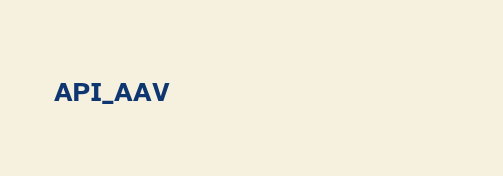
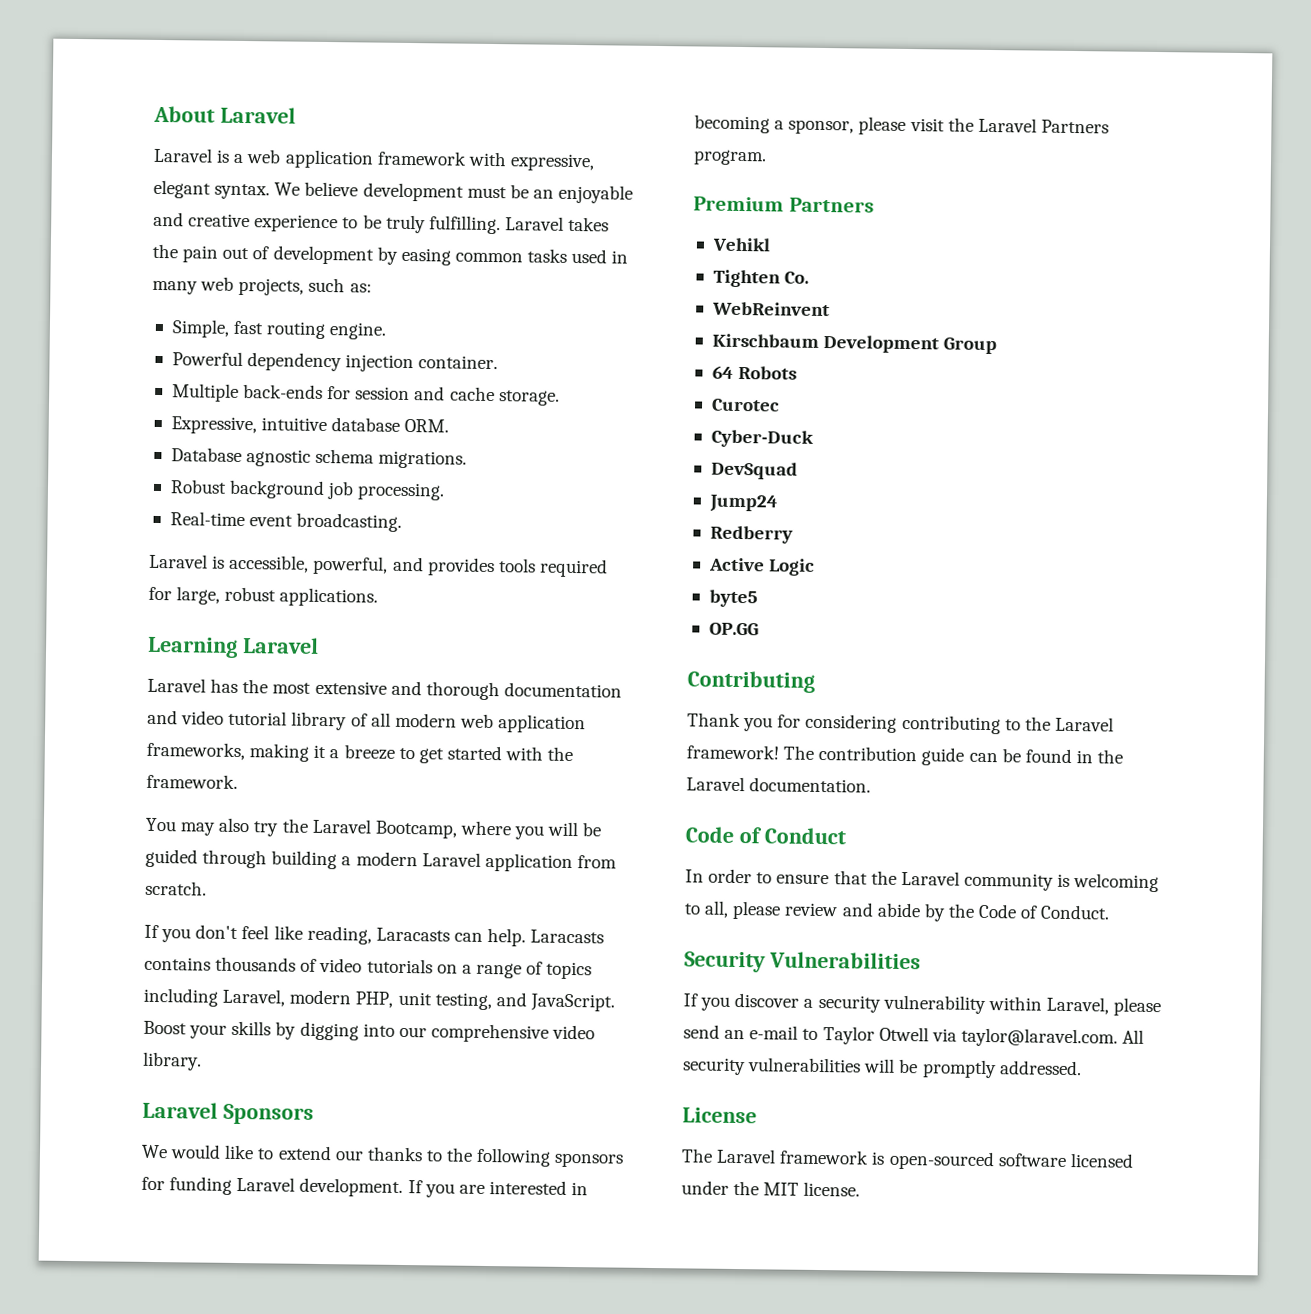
[54,83,170,104] API_AAV -> [153,105,296,124] [153,147,595,172] [153,179,634,204] [153,211,610,235] [152,243,629,266] [152,276,372,296] [171,319,388,340] [171,351,499,373] [171,383,560,406] [170,416,450,435] [170,447,468,469] [169,479,446,501] [169,511,403,532] [149,553,608,578] [148,586,379,607] [147,636,319,658] [147,677,622,701] [147,709,587,734] [146,741,574,764] [146,773,238,789] [145,817,603,840] [145,848,617,873] [145,880,207,896] [144,924,605,947] [144,956,593,980] [143,987,615,1012] [143,1020,596,1043] [142,1051,202,1071] [142,1101,314,1125] [141,1144,625,1168] [141,1176,589,1198] [694,114,1109,135] [693,149,767,166] [693,196,874,213] [711,237,771,252] [712,269,810,288] [711,301,830,317] [711,333,998,355] [711,365,798,380] [710,398,780,412] [710,429,814,448] [710,461,798,480] [708,494,778,513] [709,525,793,544] [708,557,816,576] [708,589,758,608] [708,622,759,636] [687,670,815,693] [687,712,1114,735] [686,744,1124,766] [686,776,872,793] [685,826,846,845] [685,868,1160,893] [684,900,1111,922] [684,951,921,973] [683,992,1162,1017] [683,1024,1145,1048] [682,1057,1082,1079] [682,1107,757,1124] [681,1148,1134,1171] [681,1180,861,1197] About Laravel // Laravel is a web application framework with expressive, elegant syntax. We believe development must be an enjoyable and creative experience to be truly fulfilling. Laravel takes the pain out of development by easing common tasks used in many web projects, such as: // Simple, fast routing engine. // Powerful dependency injection container. // Multiple back-ends for session and cache storage. // Expressive, intuitive database ORM. // Database agnostic schema migrations. // Robust background job processing. // Real-time event broadcasting. // Laravel is accessible, powerful, and provides tools required for large, robust applications. // Learning Laravel // Laravel has the most extensive and thorough documentation and video tutorial library of all modern web application frameworks, making it a breeze to get started with the framework. // You may also try the Laravel Bootcamp, where you will be guided through building a modern Laravel application from scratch. // If you don't feel like reading, Laracasts can help. Laracasts contains thousands of video tutorials on a range of topics including Laravel, modern PHP, unit testing, and JavaScript. Boost your skills by digging into our comprehensive video library. // Laravel Sponsors // We would like to extend our thanks to the following sponsors for funding Laravel development. If you are interested in becoming a sponsor, please visit the Laravel Partners program. // Premium Partners // Vehikl // Tighten Co. // WebReinvent // Kirschbaum Development Group // 64 Robots // Curotec // Cyber-Duck // DevSquad // Jump24 // Redberry // Active Logic // byte5 // OP.GG // Contributing // Thank you for considering contributing to the Laravel framework! The contribution guide can be found in the Laravel documentation. // Code of Conduct // In order to ensure that the Laravel community is welcoming to all, please review and abide by the Code of Conduct. // Security Vulnerabilities // If you discover a security vulnerability within Laravel, please send an e-mail to Taylor Otwell via taylor@laravel.com. All security vulnerabilities will be promptly addressed. // License // The Laravel framework is open-sourced software licensed under the MIT license.

